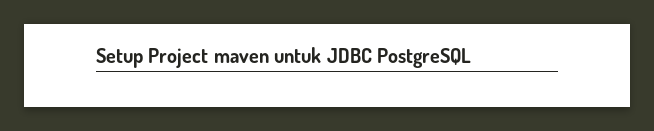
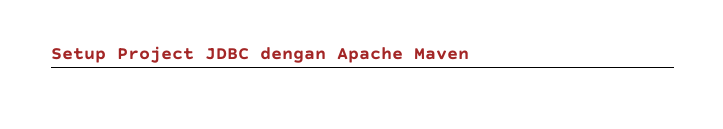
[213,47,471,68] maven untuk JDBC PostgreSQL -> [205,47,469,63] JDBC dengan Apache Maven

